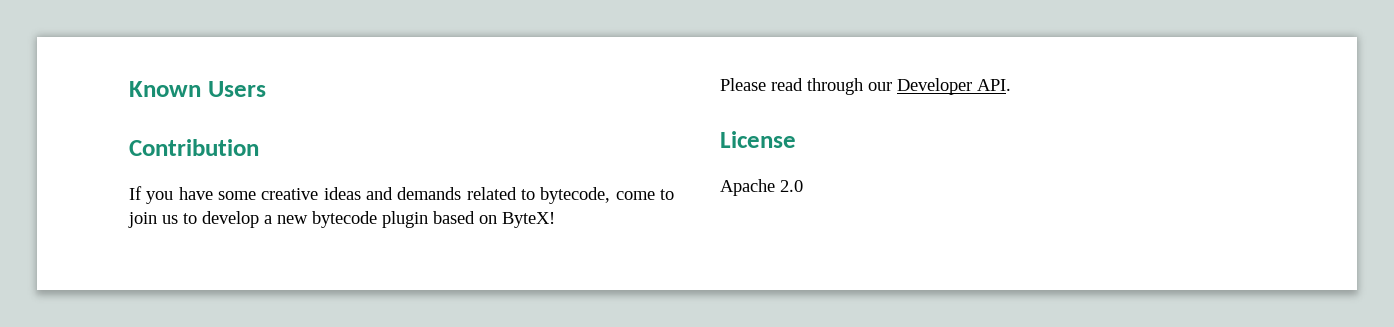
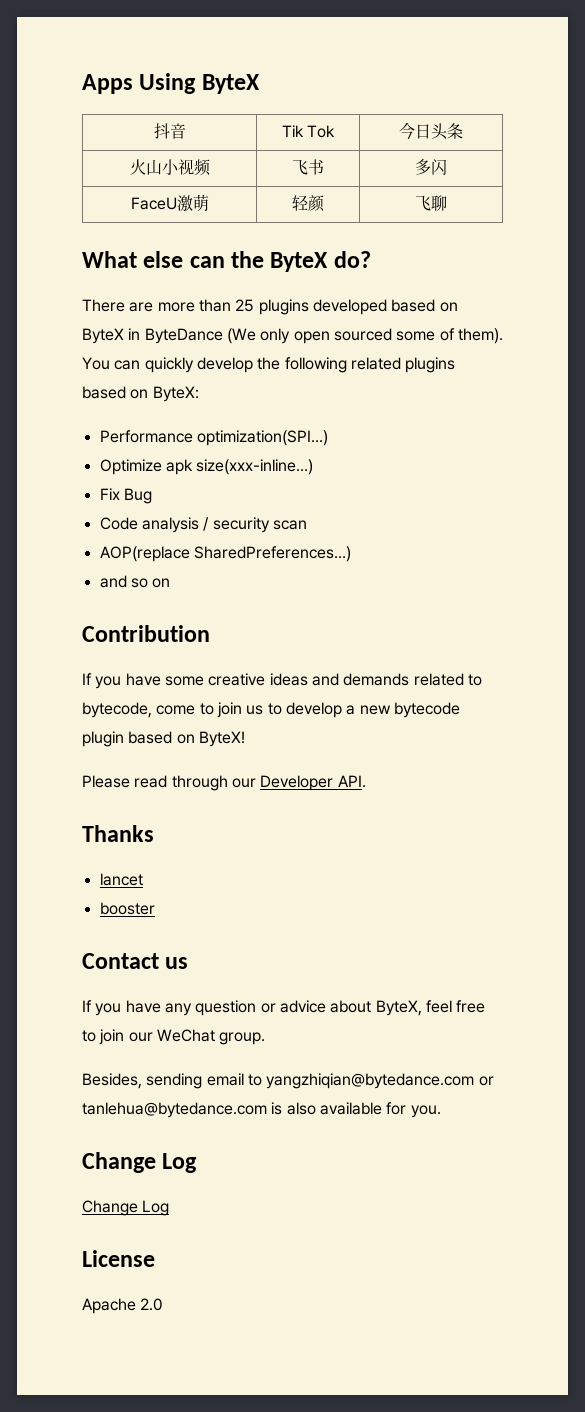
[129,81,266,97] Known Users -> [82,73,260,94] [153,123,186,139] [281,125,336,138] [399,122,463,140] [129,159,211,176] [292,159,324,175] [415,159,447,175] [130,194,209,212] [292,195,325,212] [415,195,447,211] [82,251,371,272] [82,299,458,315] [82,328,503,344] [82,357,456,373] [82,386,199,402] [99,430,328,446] [99,459,314,475] [99,488,152,504] [99,517,307,533] [99,546,351,562] [99,575,171,588] Apps Using ByteX // 抖音 | Tik Tok | 今日头条 // 火山小视频 | 飞书 | 多闪 // FaceU激萌 | 轻颜 | 飞聊 // What else can the ByteX do? // There are more than 25 plugins developed based on ByteX in ByteDance (We only open sourced some of them). You can quickly develop the following related plugins based on ByteX: // Performance optimization(SPI...) // Optimize apk size(xxx-inline...) // Fix Bug // Code analysis / security scan // AOP(replace SharedPreferences...) // and so on
(1011, 85) none -> [82,825,154,842] [99,873,143,886] [99,902,155,915] [82,953,189,969] [82,1000,486,1016] [82,1029,266,1045] [82,1073,494,1089] [82,1102,441,1118] [82,1152,198,1173] [82,1200,170,1216] // Thanks // lancet // booster // Contact us // If you have any question or advice about ByteX, feel free to join our WeChat group. // Besides, sending email to yangzhiqian@bytedance.com or tanlehua@bytedance.com is also available for you. // Change Log // Change Log

